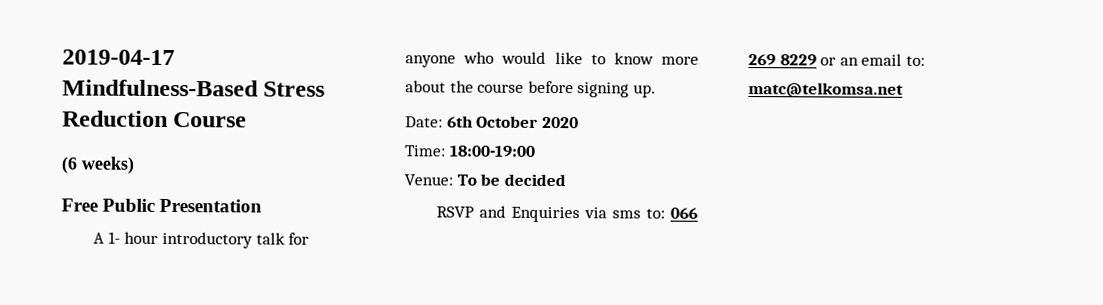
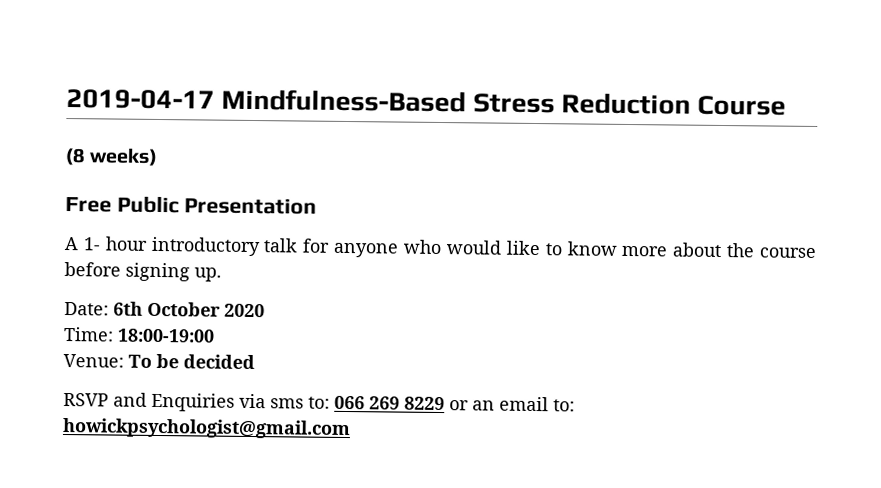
[61,156,77,174] (6 -> [65,148,85,166] (8
[748,82,904,98] matc@telkomsa.net -> [62,417,351,440] howickpsychologist@gmail.com

